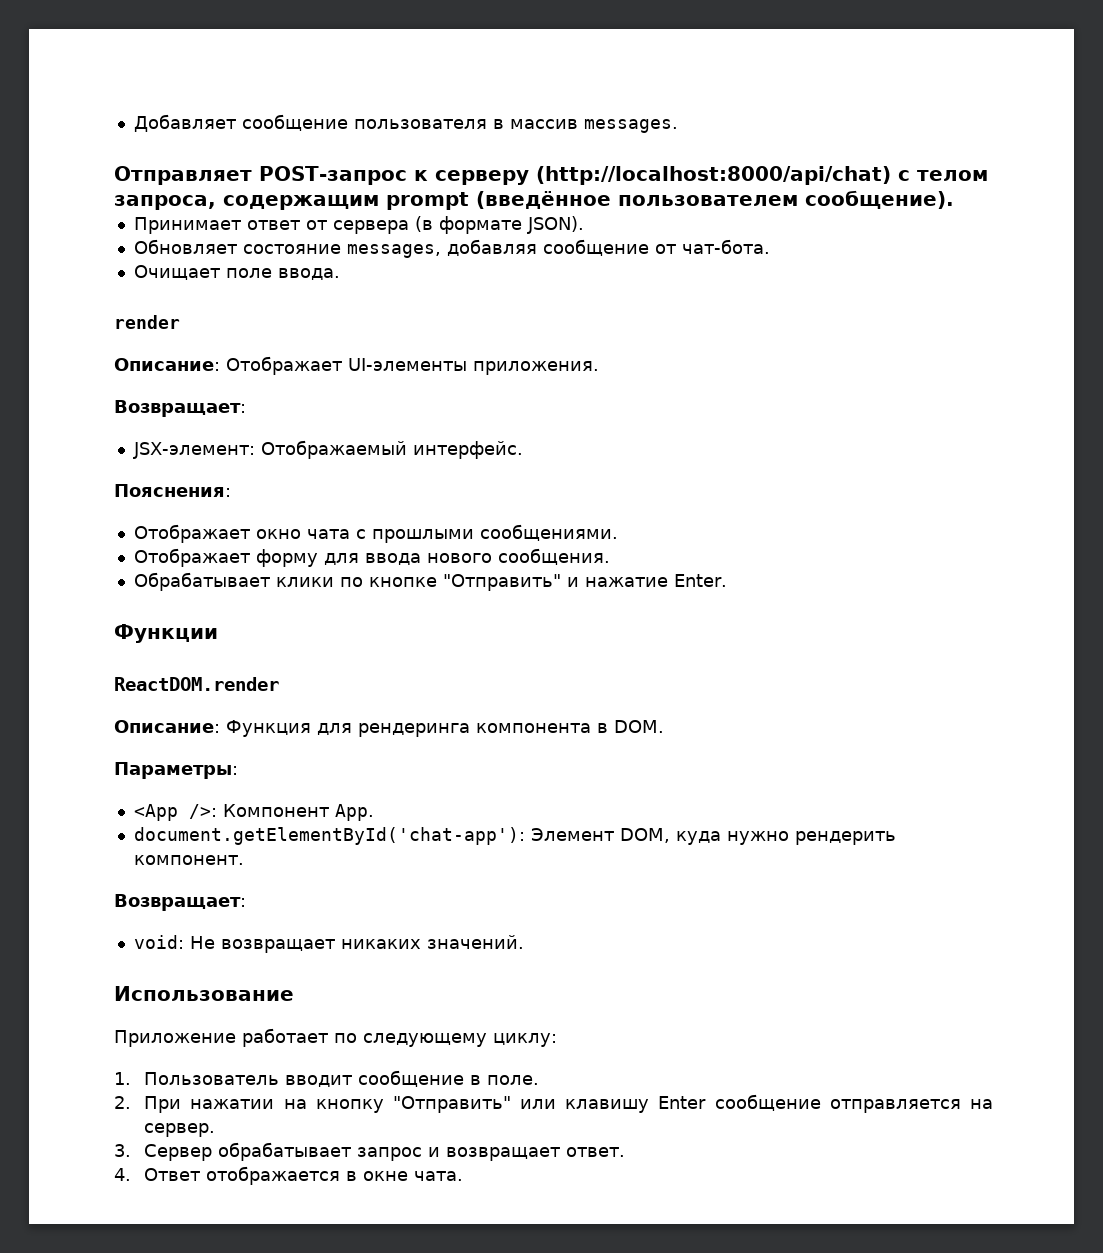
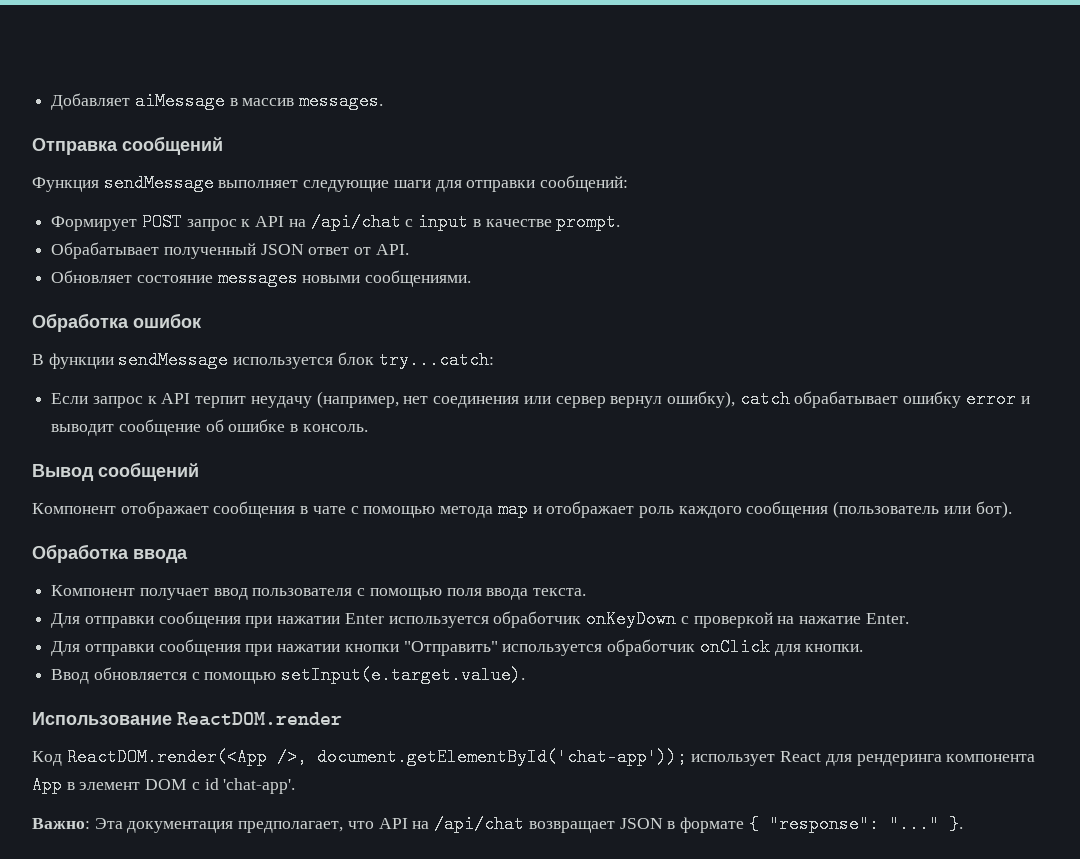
[241,114,487,131] сообщение пользователя -> [134,92,225,110] aiMessage
[114,166,988,185] [114,190,954,210] [133,216,584,234] [133,239,770,258] [133,265,340,280] [114,315,180,329] [114,356,599,375] [114,400,246,417] [132,440,523,459] [114,484,231,497] [133,524,618,543] [133,548,610,567] [133,572,727,591] [114,624,218,643] [114,677,279,691] [114,720,664,737] [114,762,238,779] [133,804,374,821] [133,827,896,845] [133,855,244,865] [114,894,246,911] [133,935,524,953] [114,986,294,1001] [114,1028,557,1047] [114,1070,540,1087] [114,1094,994,1113] [144,1123,216,1137] [114,1142,626,1161] [114,1166,464,1185] Отправляет POST-запрос к серверу (http://localhost:8000/api/chat) с телом запроса, содержащим prompt (введённое пользователем сообщение). // Принимает ответ от сервера (в формате JSON). // Обновляет состояние messages, добавляя сообщение от чат-бота. // Очищает поле ввода. // render // Описание: Отображает UI-элементы приложения. // Возвращает: // JSX-элемент: Отображаемый интерфейс. // Пояснения: // Отображает окно чата с прошлыми сообщениями. // Отображает форму для ввода нового сообщения. // Обрабатывает клики по кнопке "Отправить" и нажатие Enter. // Функции // ReactDOM.render // Описание: Функция для рендеринга компонента в DOM. // Параметры: // <App />: Компонент App. // document.getElementById('chat-app'): Элемент DOM, куда нужно рендерить компонент. // Возвращает: // void: Не возвращает никаких значений. // Использование // Приложение работает по следующему циклу: // 1. Пользователь вводит сообщение в поле. // 2. При нажатии на кнопку "Отправить" или клавишу Enter сообщение отправляется на сервер. // 3. Сервер обрабатывает запрос и возвращает ответ. // 4. Ответ отображается в окне чата. -> [32,136,223,155] [32,174,629,192] [51,213,621,231] [51,242,409,259] [51,269,472,287] [32,313,202,332] [32,351,494,369] [51,390,1030,408] [51,419,368,436] [32,462,199,481] [32,500,1012,518] [32,544,188,563] [51,585,587,600] [51,610,909,628] [51,638,864,656] [51,666,526,684] [32,712,342,726] [32,748,1036,766] [32,776,296,794] [32,815,963,833] Отправка сообщений // Функция sendMessage выполняет следующие шаги для отправки сообщений: // Формирует POST запрос к API на /api/chat с input в качестве prompt. // Обрабатывает полученный JSON ответ от API. // Обновляет состояние messages новыми сообщениями. // Обработка ошибок // В функции sendMessage используется блок try...catch: // Если запрос к API терпит неудачу (например, нет соединения или сервер вернул ошибку), catch обрабатывает ошибку error и выводит сообщение об ошибке в консоль. // Вывод сообщений // Компонент отображает сообщения в чате с помощью метода map и отображает роль каждого сообщения (пользователь или бот). // Обработка ввода // Компонент получает ввод пользователя с помощью поля ввода текста. // Для отправки сообщения при нажатии Enter используется обработчик onKeyDown с проверкой на нажатие Enter. // Для отправки сообщения при нажатии кнопки "Отправить" используется обработчик onClick для кнопки. // Ввод обновляется с помощью setInput(e.target.value). // Использование ReactDOM.render // Код ReactDOM.render(<App />, document.getElementById('chat-app')); использует React для рендеринга компонента App в элемент DOM с id 'chat-app'. // Важно: Эта документация предполагает, что API на /api/chat возвращает JSON в формате { "response": "..." }.

